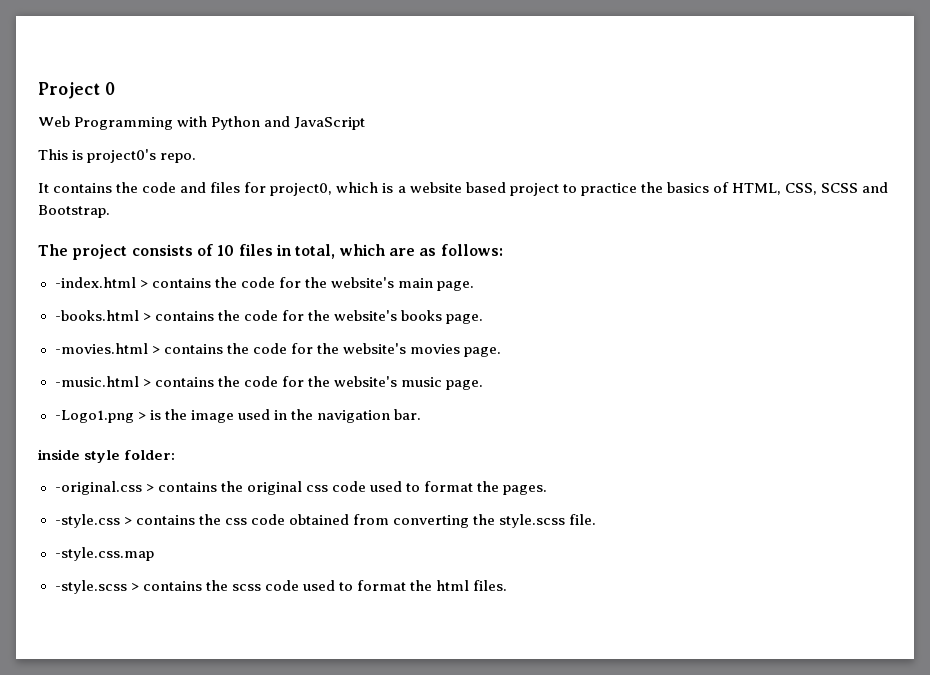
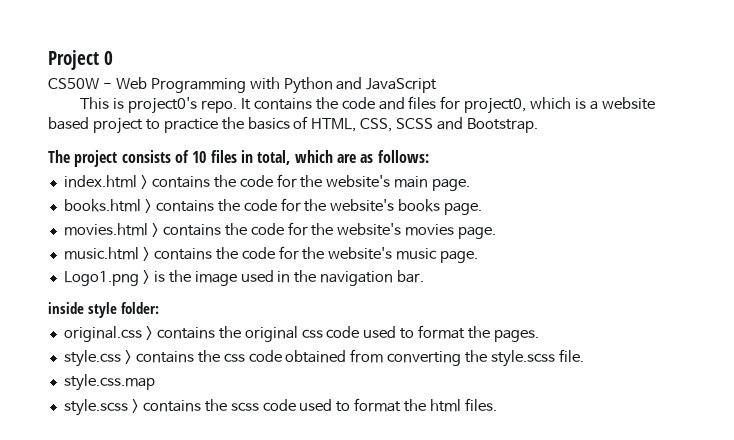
(115, 88) none -> [48,78,112,89] CS50W -
(197, 158) // -> (237, 106) none
[54,277,136,288] -index.html -> [63,175,137,188] index.html
[54,310,139,321] -books.html -> [63,199,141,212] books.html
[54,343,148,354] -movies.html -> [63,223,148,236] movies.html
[54,376,139,387] -music.html -> [63,247,139,260] music.html
[54,410,134,423] -Logo1.png -> [63,271,139,286] Logo1.png
[54,481,142,495] -original.css -> [63,326,142,342] original.css
[54,514,120,528] -style.css -> [63,350,121,367] style.css
[54,547,154,561] [54,580,127,594] -style.css.map // -style.scss -> [63,374,155,391] [63,399,128,416] style.css.map // style.scss

